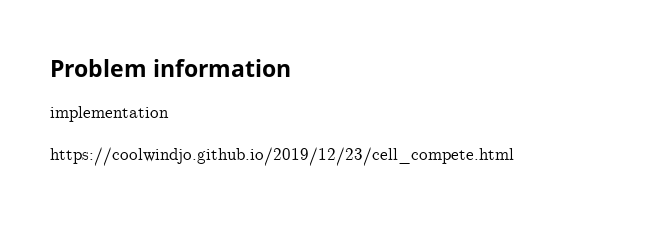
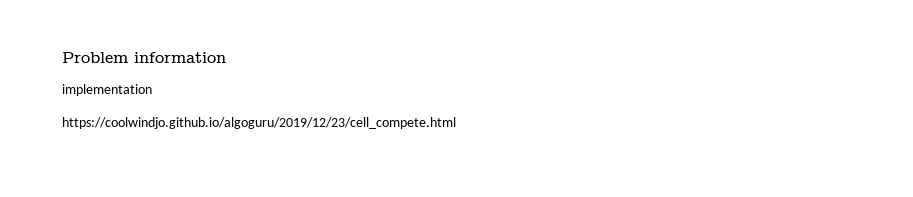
[50,147,514,166] https://coolwindjo.github.io/2019/12/23/cell_compete.html -> [62,117,456,129] https://coolwindjo.github.io/algoguru/2019/12/23/cell_compete.html

